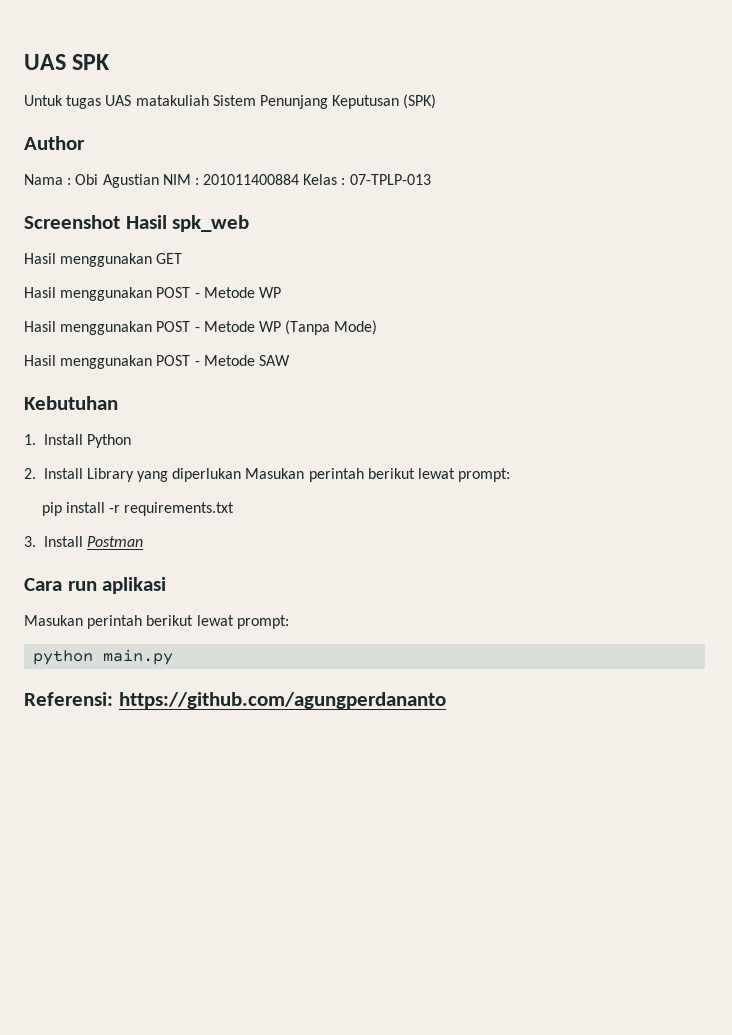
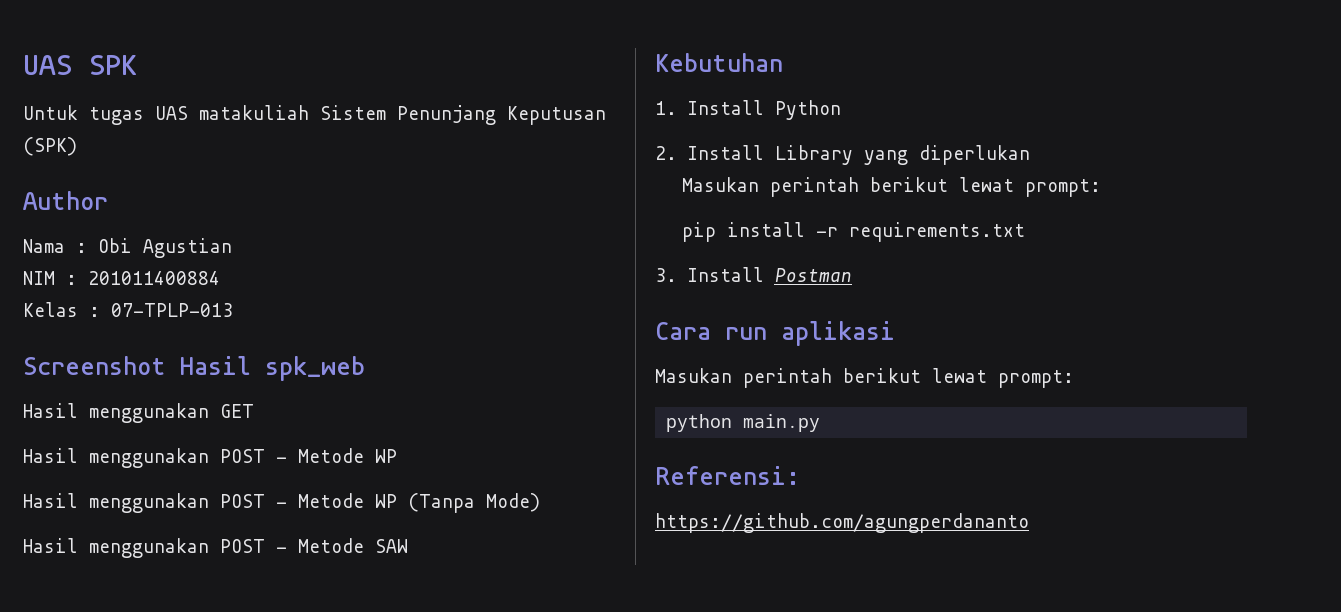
(159, 181) none -> (232, 248) //
(300, 179) none -> (220, 278) //
(242, 475) none -> (1030, 155) //
(113, 699) none -> (800, 475) //

